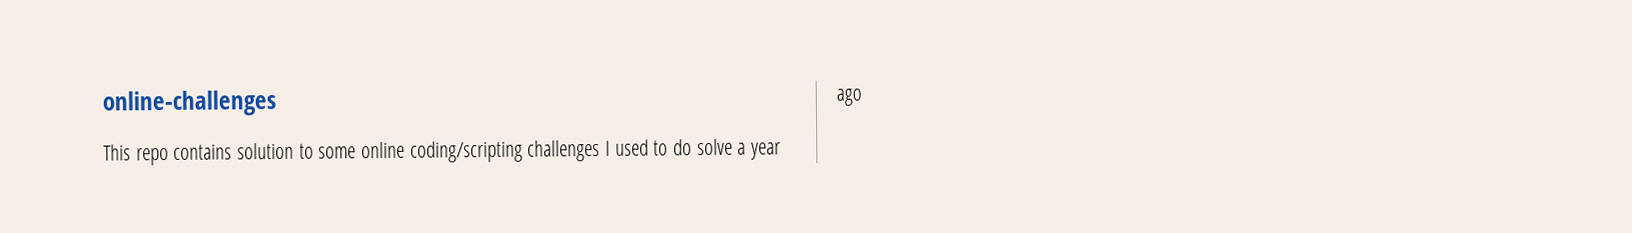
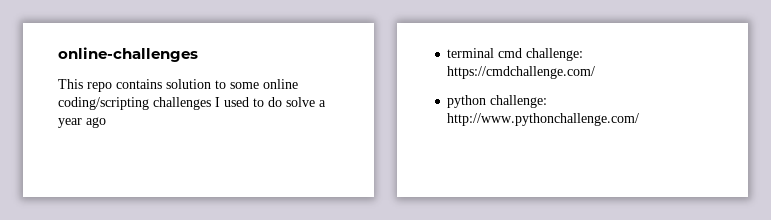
(862, 97) none -> [447,48,584,61] [447,66,596,79] [447,95,548,108] [447,113,640,126] // terminal cmd challenge: https://cmdchallenge.com/ // python challenge: http://www.pythonchallenge.com/

